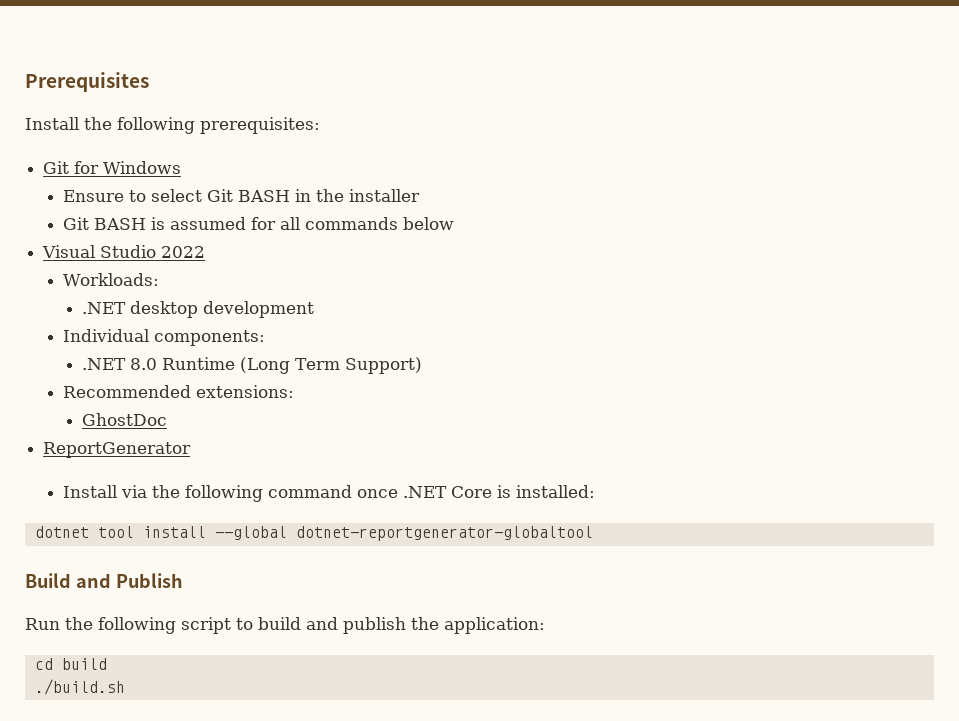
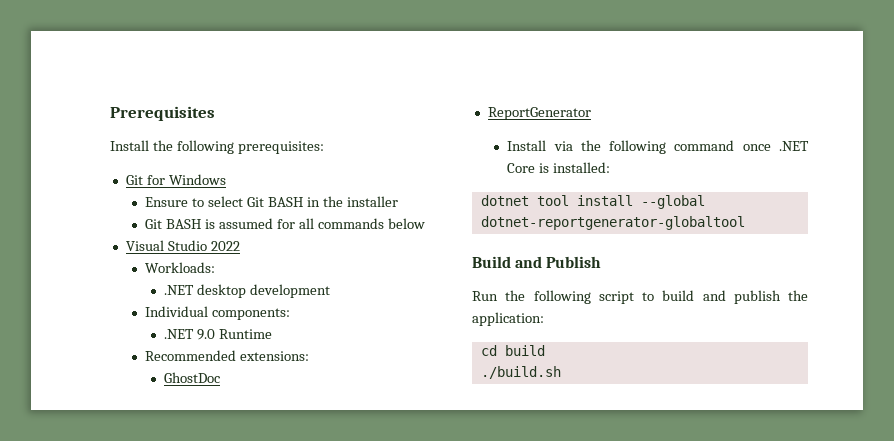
[130,358,158,370] 8.0 -> [197,329,216,340] 9.0
[240,357,423,374] (Long Term Support) -> (273, 334) none

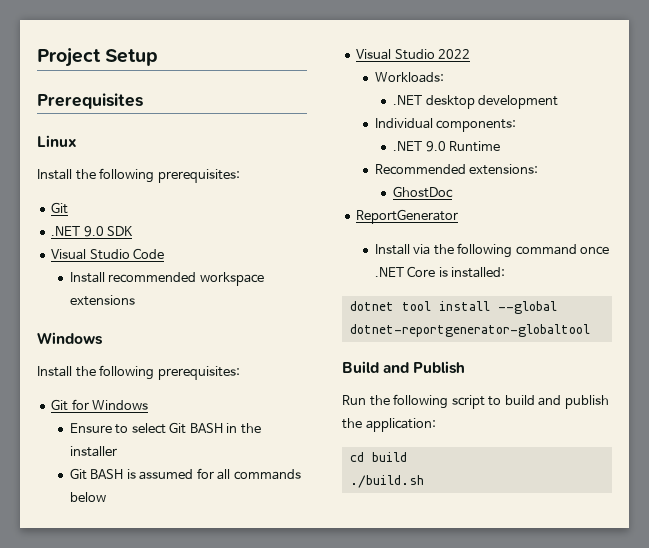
(110, 113) none -> [37,48,159,67] Project Setup //
(215, 113) none -> [37,135,77,147] [37,168,240,183] [51,202,69,214] [51,226,134,237] [51,248,165,260] [69,272,264,286] [69,295,135,306] [37,332,103,345] // Linux // Install the following prerequisites: // Git // .NET 9.0 SDK // Visual Studio Code // Install recommended workspace extensions // Windows

